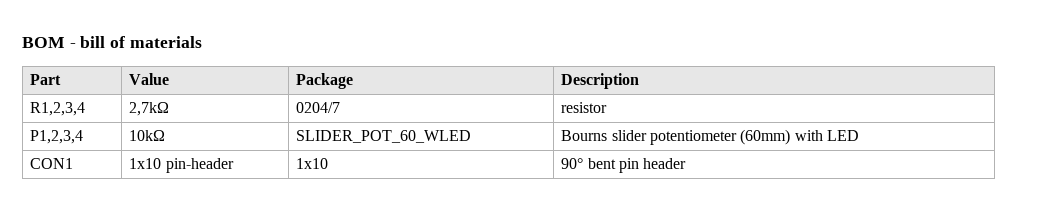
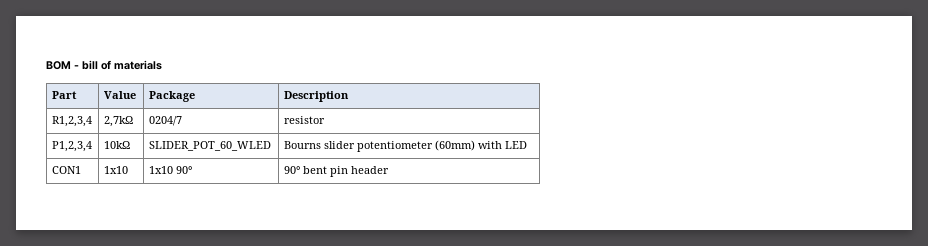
[165,158,234,173] [296,158,329,169] pin-header | 1x10 -> [148,166,192,174] | 1x10 90°

